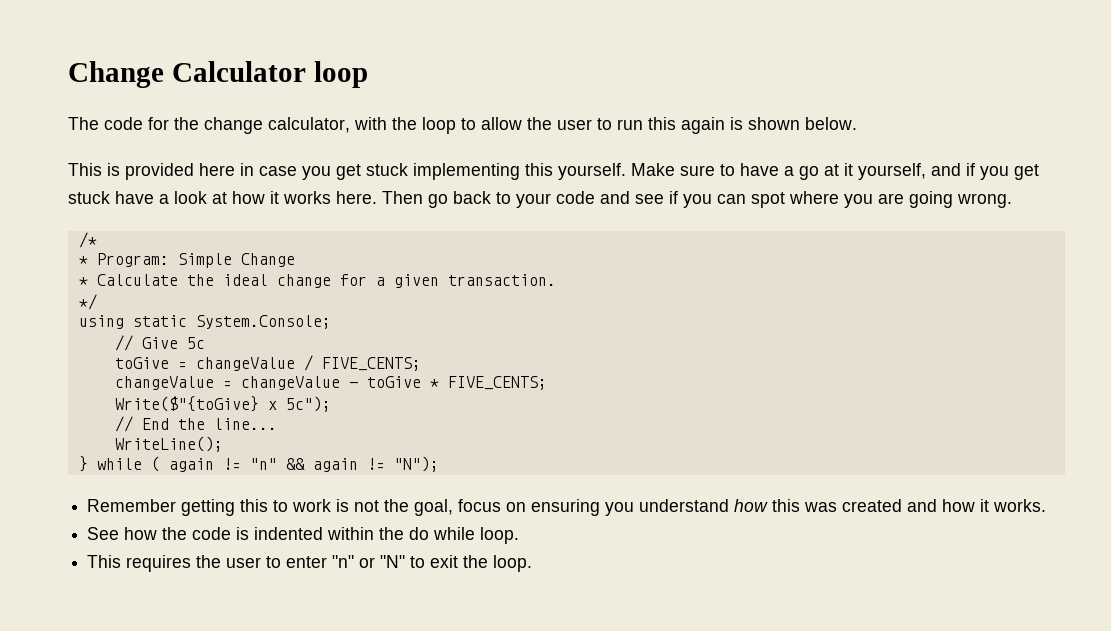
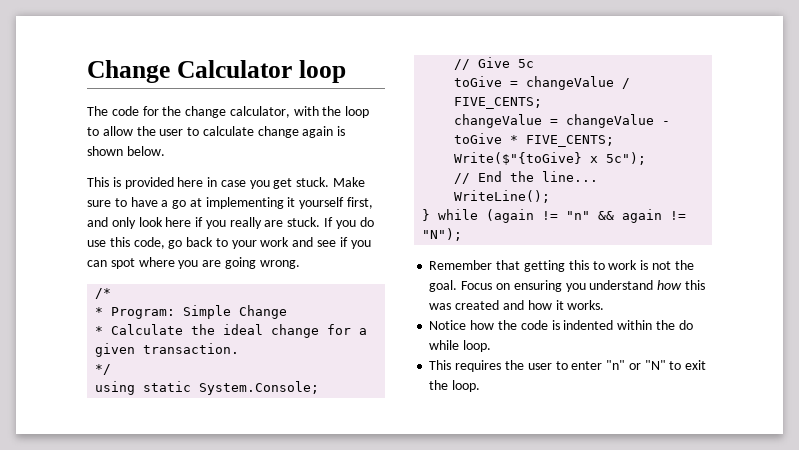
[617,117,676,130] run this -> [202,126,299,138] calculate change
[366,163,626,180] stuck implementing this yourself. -> [296,177,330,187] stuck.
[844,163,1039,180] [68,191,423,204] it yourself, and if you get stuck have a look at how it works here. Then -> [205,197,374,209] [87,217,374,229] [87,237,165,249] implementing it yourself first, and only look here if you really are stuck. If you do use this code,
[556,191,595,204] code -> [260,237,290,247] work
[150,456,214,472] ( again -> [486,209,535,223] (again
(177, 505) none -> [496,260,521,270] that
[414,499,502,516] goal, focus -> [429,280,493,292] goal. Focus
[87,527,120,540] See -> [429,320,467,330] Notice

